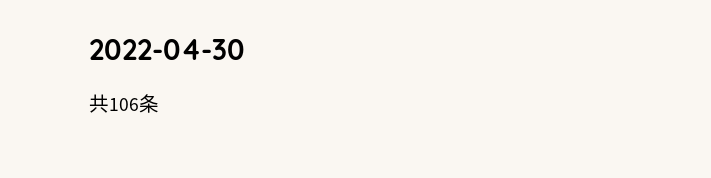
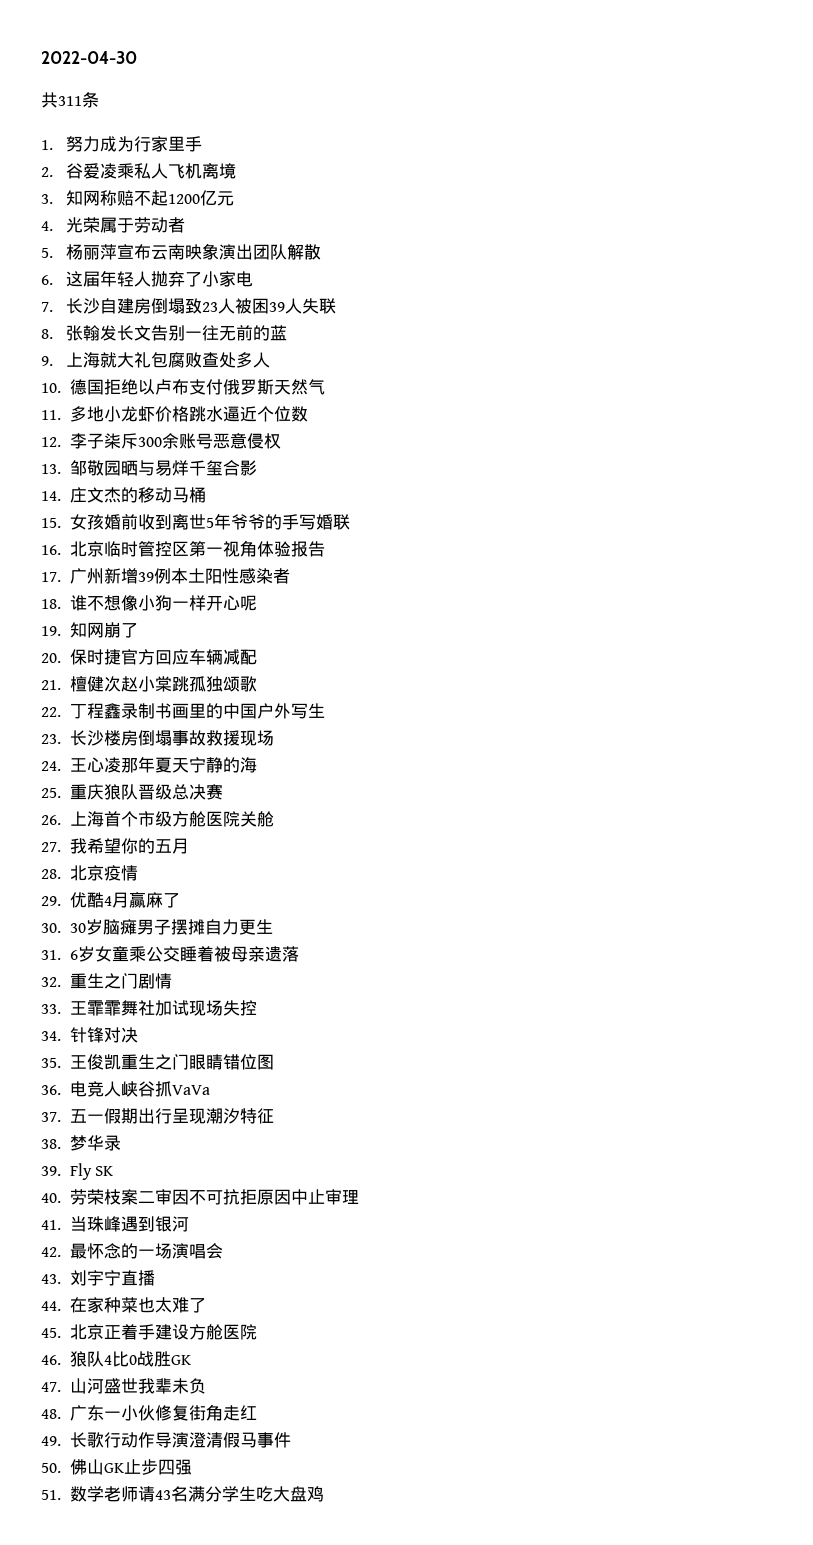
[109,98,139,111] 106 -> [58,96,82,106] 311
(159, 103) none -> [41,136,202,152] [41,163,236,179] [41,190,234,206] [41,217,185,233] [41,243,321,260] [41,270,253,287] [41,298,336,314] [41,325,287,341] [41,352,270,368] [41,379,325,395] [41,406,308,422] [41,433,281,449] [41,460,257,476] [41,487,206,503] [41,513,350,530] [41,540,325,557] [41,568,290,584] [41,595,257,611] [41,622,138,638] [41,649,257,665] [41,675,257,692] [41,703,325,719] [41,730,274,746] [41,756,257,773] [41,784,223,800] [41,811,274,827] [41,838,189,854] [41,865,138,881] [41,891,180,908] [41,919,273,935] [41,946,299,962] [41,973,172,989] [41,1000,257,1016] [41,1027,138,1043] [41,1054,274,1070] [41,1081,210,1097] [41,1108,274,1124] [41,1135,121,1151] [41,1163,114,1180] [41,1189,359,1205] [41,1216,189,1232] [41,1243,223,1259] [41,1270,155,1286] [41,1297,206,1313] [41,1324,257,1340] [41,1351,191,1367] [41,1378,206,1394] [41,1404,257,1421] [41,1432,291,1448] [41,1459,192,1475] [41,1486,324,1502] // 1.努力成为行家里手 // 2.谷爱凌乘私人飞机离境 // 3.知网称赔不起1200亿元 // 4.光荣属于劳动者 // 5.杨丽萍宣布云南映象演出团队解散 // 6.这届年轻人抛弃了小家电 // 7.长沙自建房倒塌致23人被困39人失联 // 8.张翰发长文告别一往无前的蓝 // 9.上海就大礼包腐败查处多人 // 10.德国拒绝以卢布支付俄罗斯天然气 // 11.多地小龙虾价格跳水逼近个位数 // 12.李子柒斥300余账号恶意侵权 // 13.邹敬园晒与易烊千玺合影 // 14.庄文杰的移动马桶 // 15.女孩婚前收到离世5年爷爷的手写婚联 // 16.北京临时管控区第一视角体验报告 // 17.广州新增39例本土阳性感染者 // 18.谁不想像小狗一样开心呢 // 19.知网崩了 // 20.保时捷官方回应车辆减配 // 21.檀健次赵小棠跳孤独颂歌 // 22.丁程鑫录制书画里的中国户外写生 // 23.长沙楼房倒塌事故救援现场 // 24.王心凌那年夏天宁静的海 // 25.重庆狼队晋级总决赛 // 26.上海首个市级方舱医院关舱 // 27.我希望你的五月 // 28.北京疫情 // 29.优酷4月赢麻了 // 30. 30岁脑瘫男子摆摊自力更生 // 31. 6岁女童乘公交睡着被母亲遗落 // 32.重生之门剧情 // 33.王霏霏舞社加试现场失控 // 34.针锋对决 // 35.王俊凯重生之门眼睛错位图 // 36.电竞人峡谷抓VaVa // 37.五一假期出行呈现潮汐特征 // 38.梦华录 // 39. Fly SK // 40.劳荣枝案二审因不可抗拒原因中止审理 // 41.当珠峰遇到银河 // 42.最怀念的一场演唱会 // 43.刘宇宁直播 // 44.在家种菜也太难了 // 45.北京正着手建设方舱医院 // 46.狼队4比0战胜GK // 47.山河盛世我辈未负 // 48.广东一小伙修复街角走红 // 49.长歌行动作导演澄清假马事件 // 50.佛山GK止步四强 // 51.数学老师请43名满分学生吃大盘鸡

